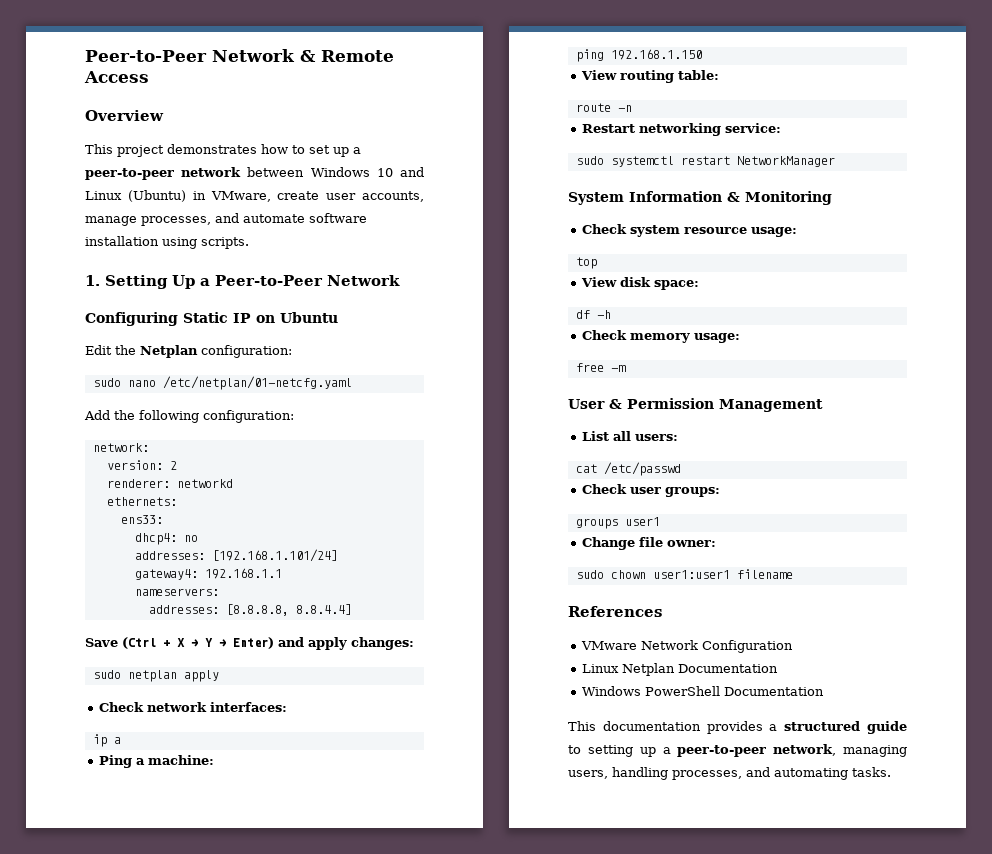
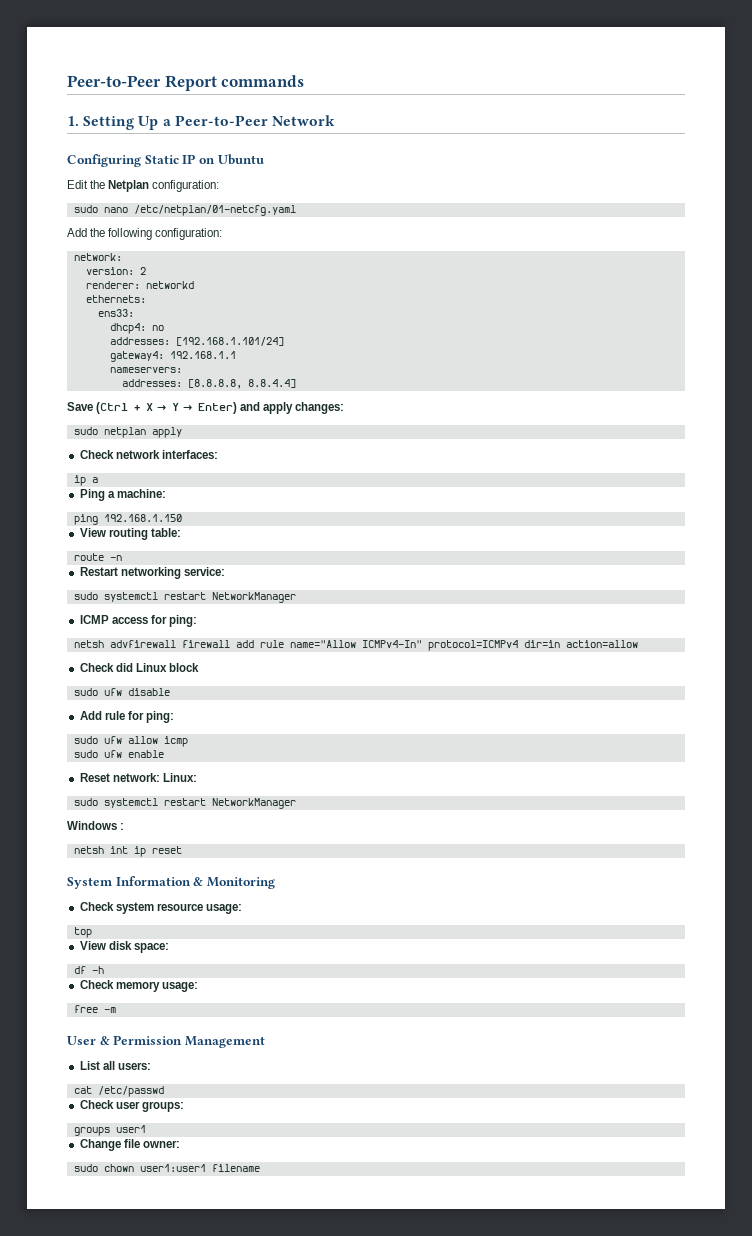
[85,49,394,62] [84,71,149,83] [85,110,164,121] [85,144,361,157] [85,167,424,180] [85,190,424,202] [85,213,367,226] [85,236,249,249] Peer-to-Peer Network & Remote Access // Overview // This project demonstrates how to set up a peer-to-peer network between Windows 10 and Linux (Ubuntu) in VMware, create user accounts, manage processes, and automate software installation using scripts. -> [67,75,305,91] Peer-to-Peer Report commands
(835, 161) none -> [79,615,197,627] [73,640,638,651] [79,663,199,672] [73,688,170,696] [79,711,174,723] [73,736,188,747] [73,750,164,758] [79,773,197,782] [73,798,296,809] [67,821,125,830] [73,846,182,857] // ICMP access for ping: // netsh advfirewall firewall add rule name="Allow ICMPv4-In" protocol=ICMPv4 dir=in action=allow // Check did Linux block // sudo ufw disable // Add rule for ping: // sudo ufw allow icmp // sudo ufw enable // Reset network: Linux: // sudo systemctl restart NetworkManager // Windows : // netsh int ip reset
[568,606,662,617] [581,640,794,653] [582,663,779,676] [582,686,825,696] [568,721,907,734] [568,744,907,757] [568,767,891,780] // References // VMware Network Configuration // Linux Netplan Documentation // Windows PowerShell Documentation // This documentation provides a structured guide to setting up a peer-to-peer network, managing users, handling processes, and automating tasks. -> (260, 1168) none

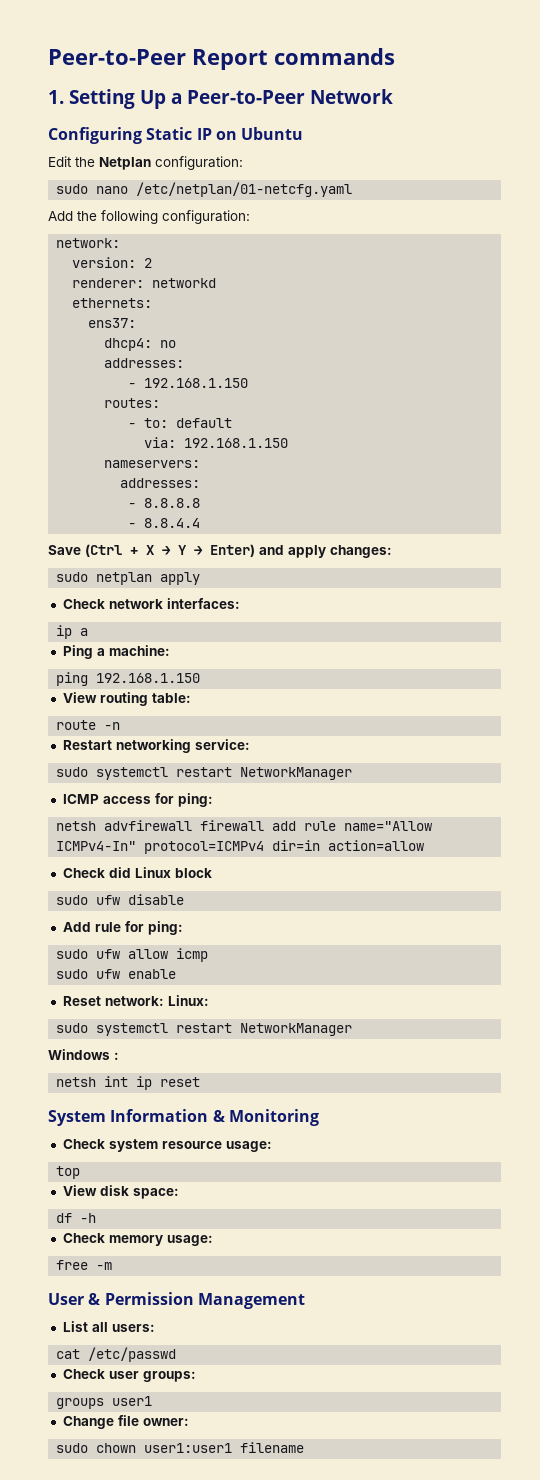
[97,309,134,317] ens33: -> [88,318,137,328] ens37:
[175,337,284,346] [109,351,236,362] [109,367,182,373] [121,379,296,389] [192.168.1.101/24] // gateway4: 192.168.1.1 // nameservers: // addresses: [8.8.8.8, 8.8.4.4] -> [128,378,249,388] [104,398,161,408] [128,418,233,428] [144,437,289,448] [104,460,201,468] [120,478,201,488] [128,498,201,508] [128,518,201,528] // - 192.168.1.150 // routes: // - to: default // via: 192.168.1.150 // nameservers: // addresses: // - 8.8.8.8 // - 8.8.4.4

